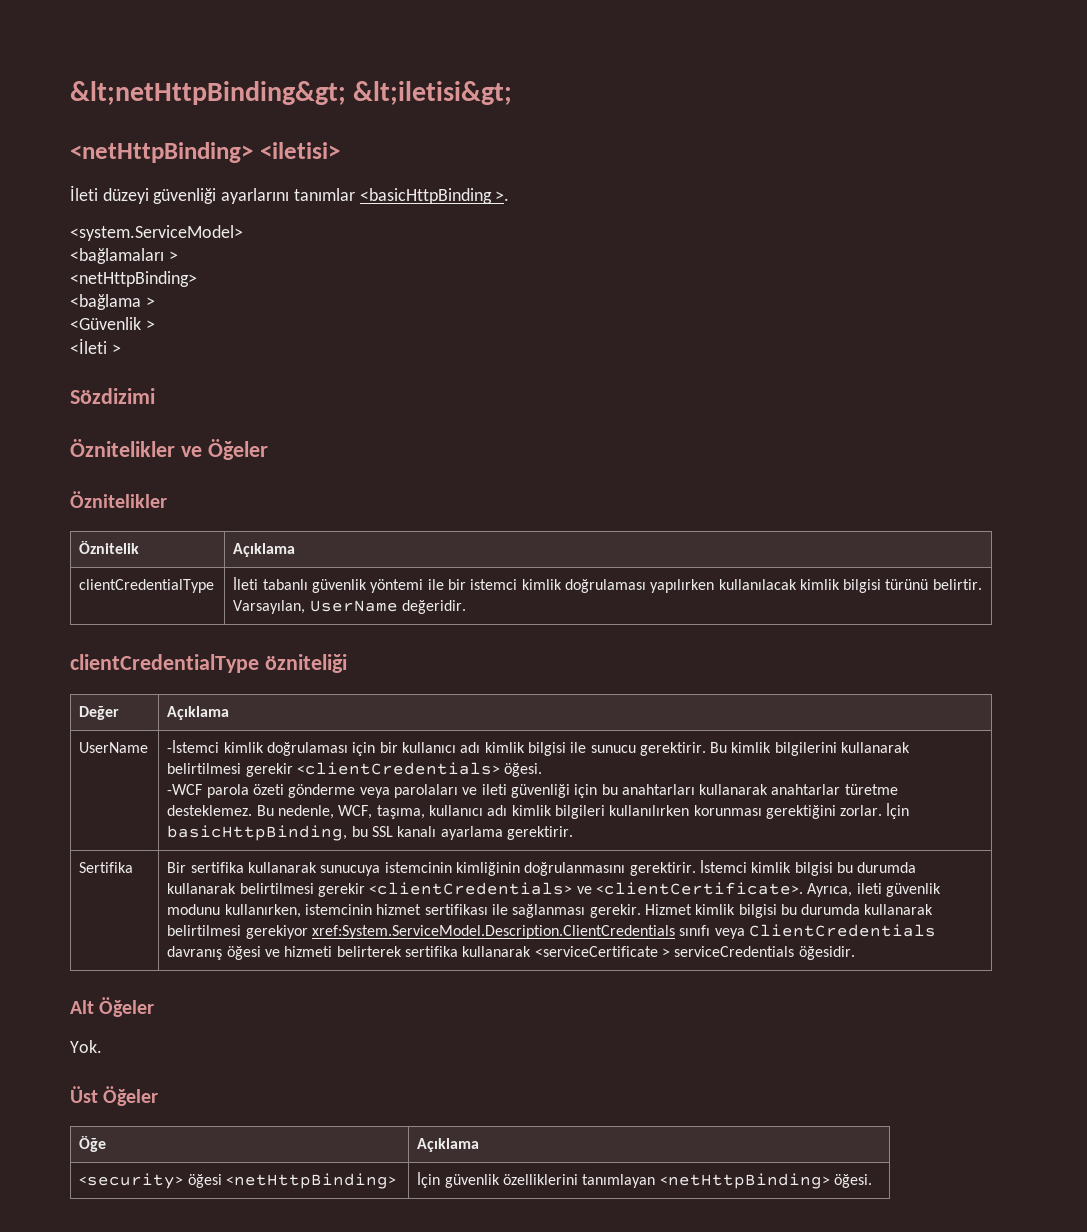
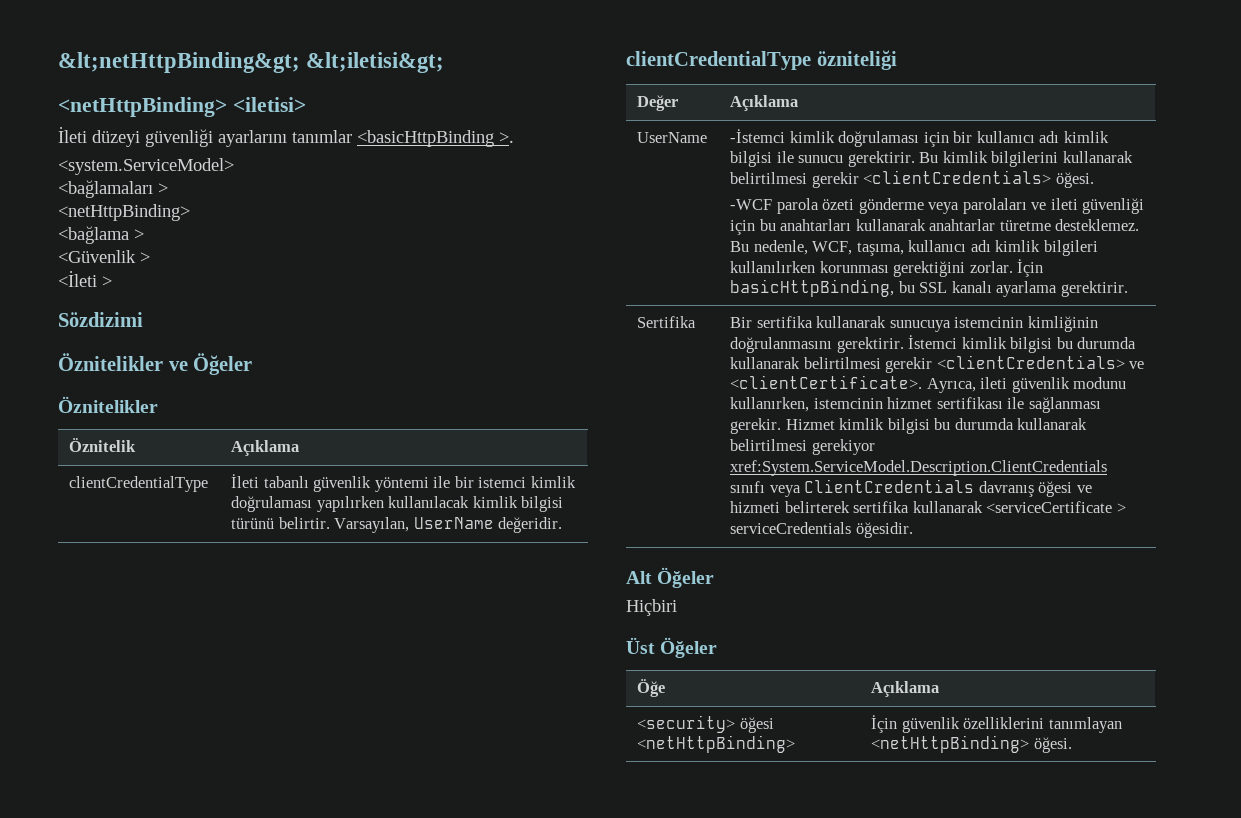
[70,1040,102,1053] Yok. -> [626,599,677,616] Hiçbiri

